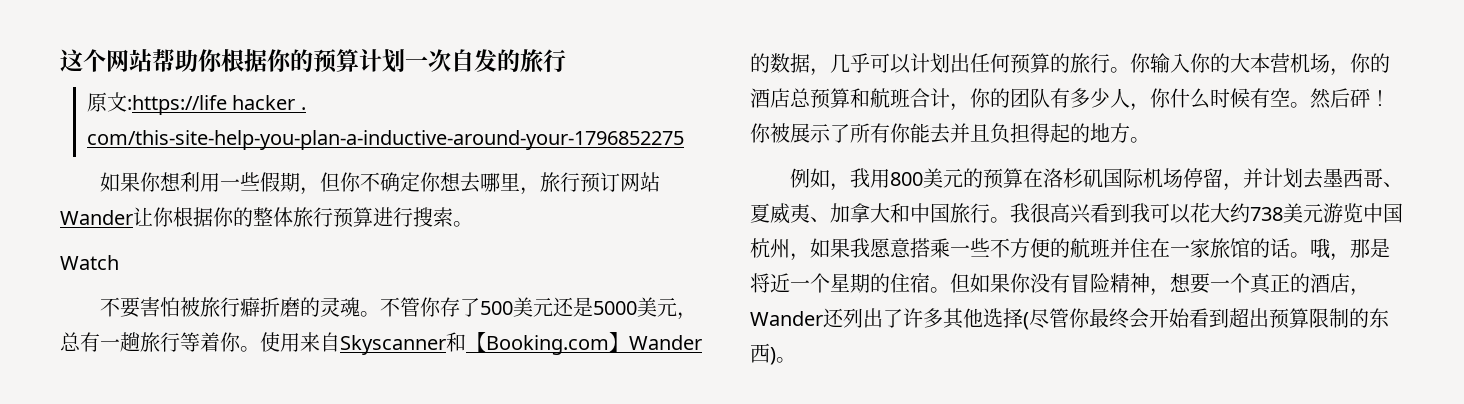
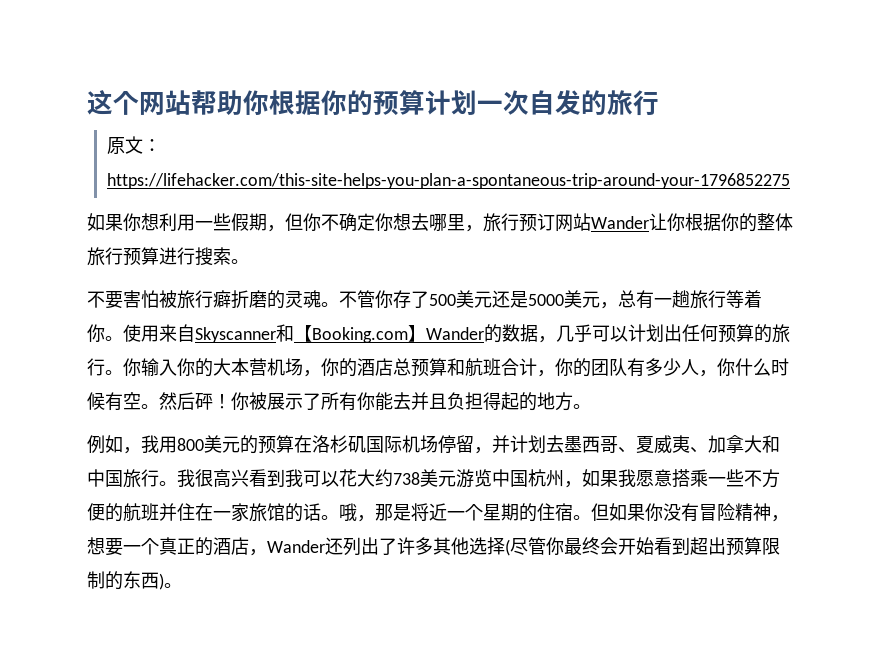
[126,95,306,115] [86,130,684,150] :https://life hacker . com/this-site-help-you-plan-a-inductive-around-your-1796852275 -> [142,139,161,152] [106,173,790,189] ：https://lifehacker.com/this-site-helps-you-plan-a-spontaneous-trip-around-your-1796852275
[60,255,119,270] // Watch -> (249, 261) none

